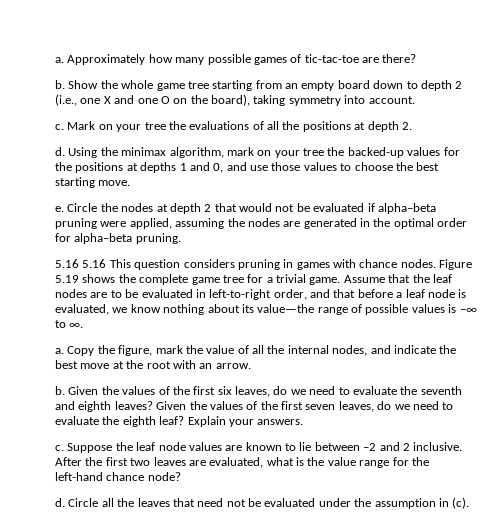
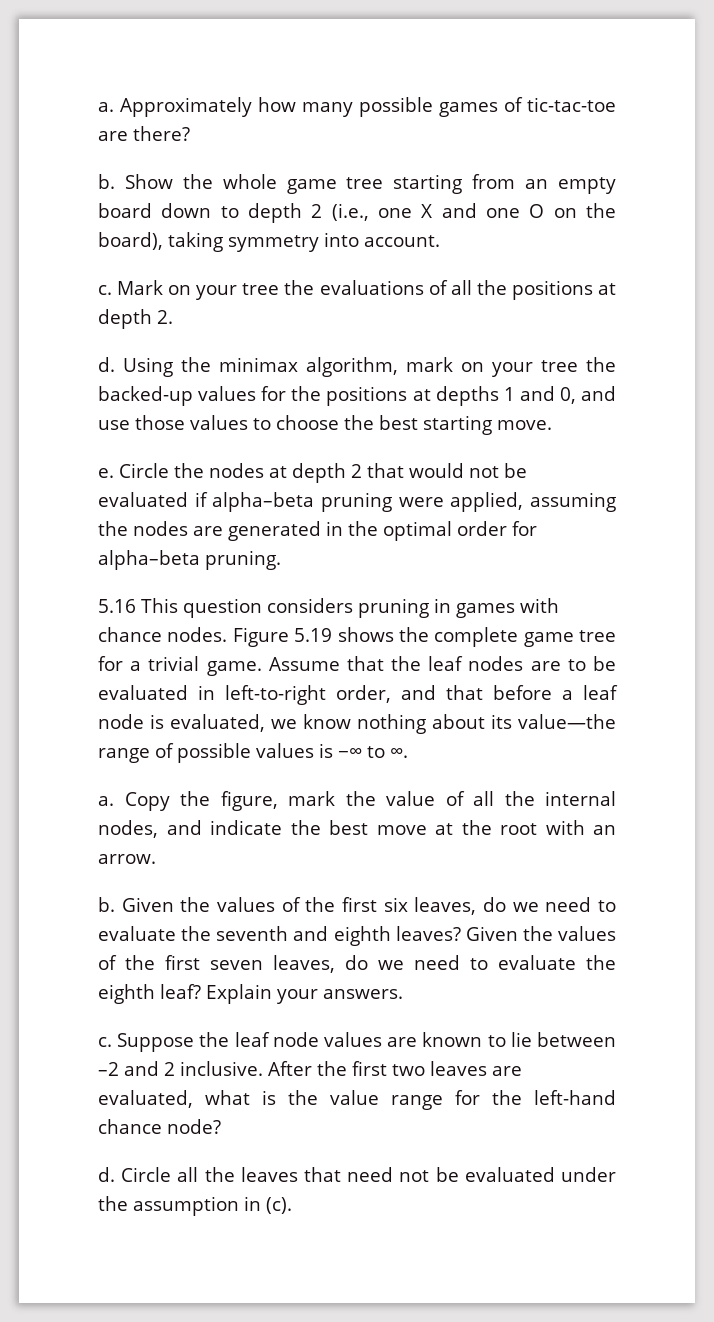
[82,259,107,268] 5.16 -> (136, 606) none

